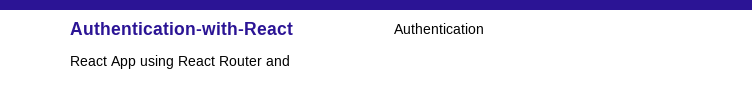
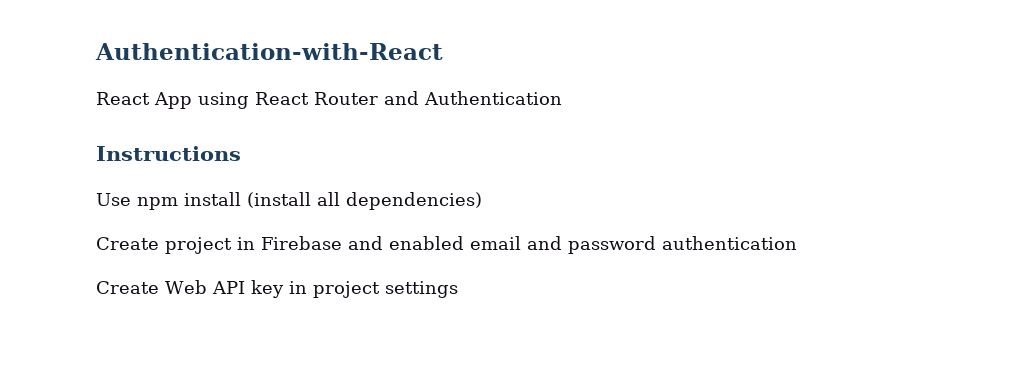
(484, 28) none -> [96,146,241,161] [96,192,482,210] [96,236,797,254] [96,280,458,298] // Instructions // Use npm install (install all dependencies) // Create project in Firebase and enabled email and password authentication // Create Web API key in project settings

